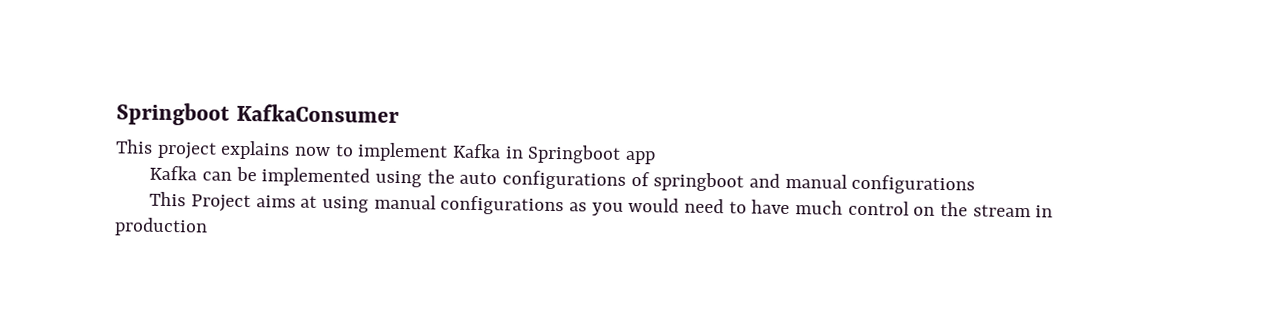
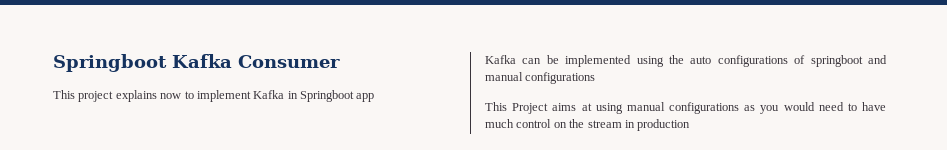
[116,102,399,126] Springboot KafkaConsumer -> [53,54,340,72] Springboot Kafka Consumer

